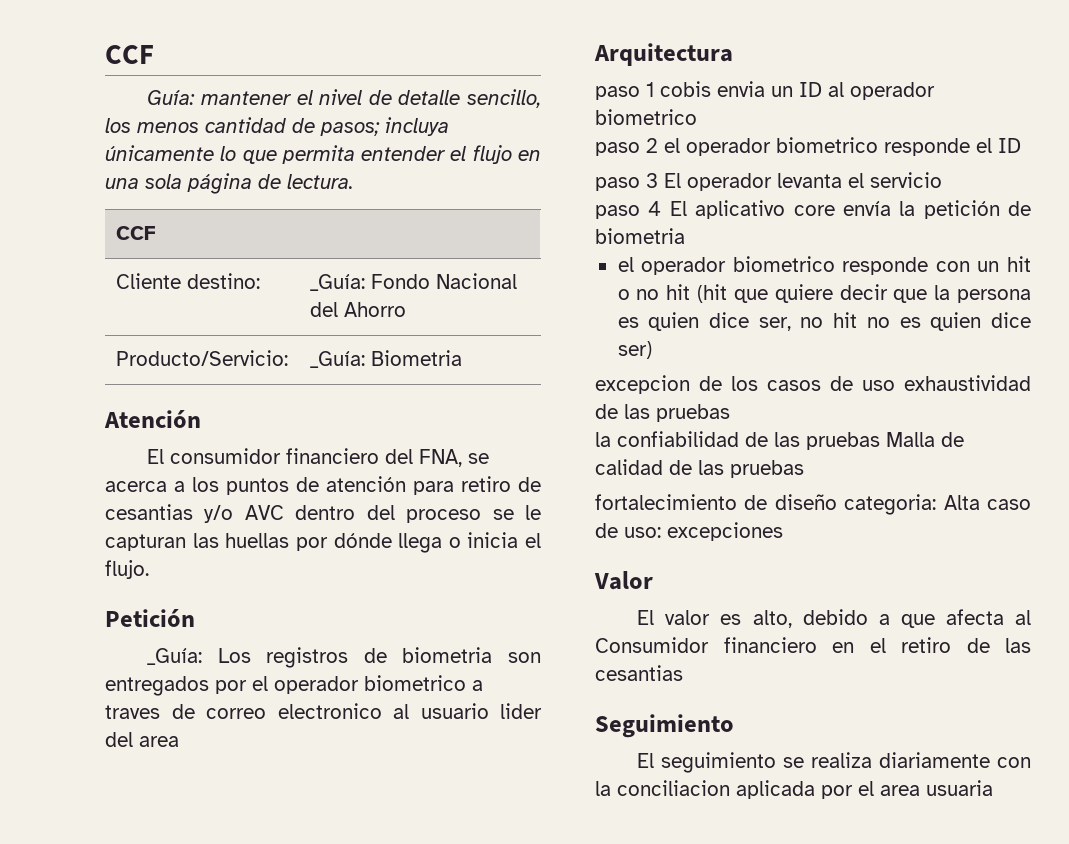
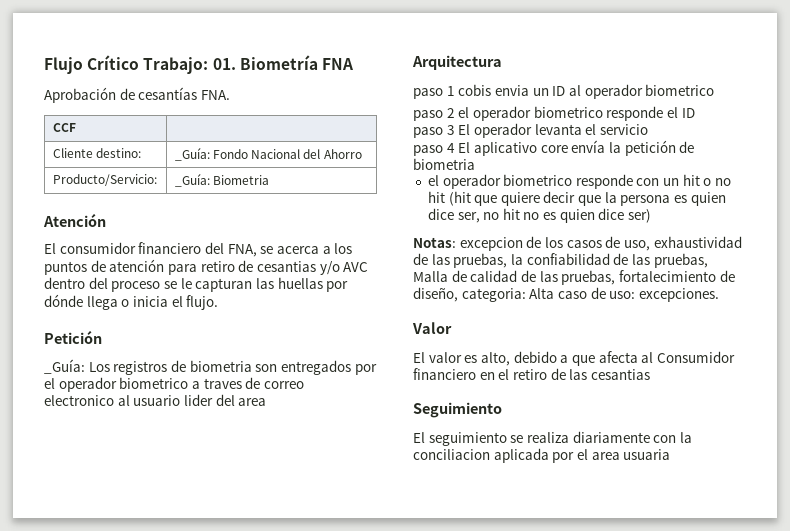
[105,45,154,64] [147,89,541,108] [105,117,449,136] [105,145,541,164] [105,173,353,194] CCF // Guía: mantener el nivel de detalle sencillo, los menos cantidad de pasos; incluya únicamente lo que permita entender el flujo en una sola página de lectura. -> [44,55,353,74] [44,87,230,103] Flujo Crítico Trabajo: 01. Biometría FNA // Aprobación de cesantías FNA.
(652, 350) none -> [413,237,456,248] Notas:
[862,380,895,391] uso -> [623,240,650,251] uso,
[656,404,730,422] pruebas // -> [453,253,508,268] pruebas,
[806,432,880,450] pruebas -> [653,253,708,268] pruebas,
[730,460,804,478] pruebas // -> [561,270,616,285] pruebas,
[774,494,837,510] diseño -> [413,287,458,302] diseño,
[667,522,783,541] excepciones -> [638,288,719,302] excepciones.

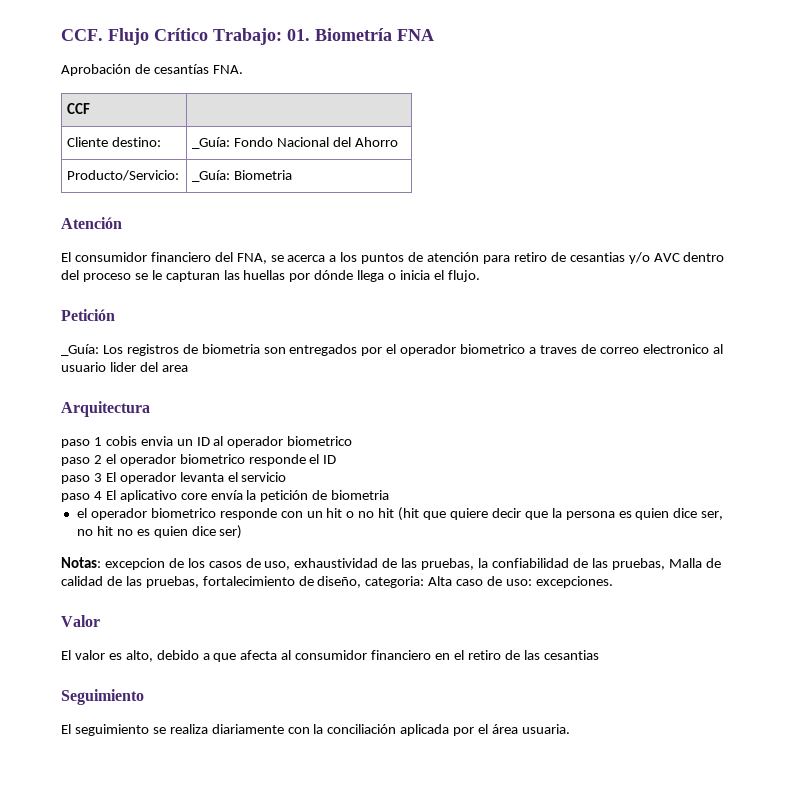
(44, 65) none -> [61,29,103,41] CCF.
[656,351,735,363] Consumidor -> [295,650,368,660] consumidor
[413,449,490,460] conciliacion -> [327,724,397,734] conciliación
[591,449,671,460] area usuaria -> [492,724,570,734] área usuaria.

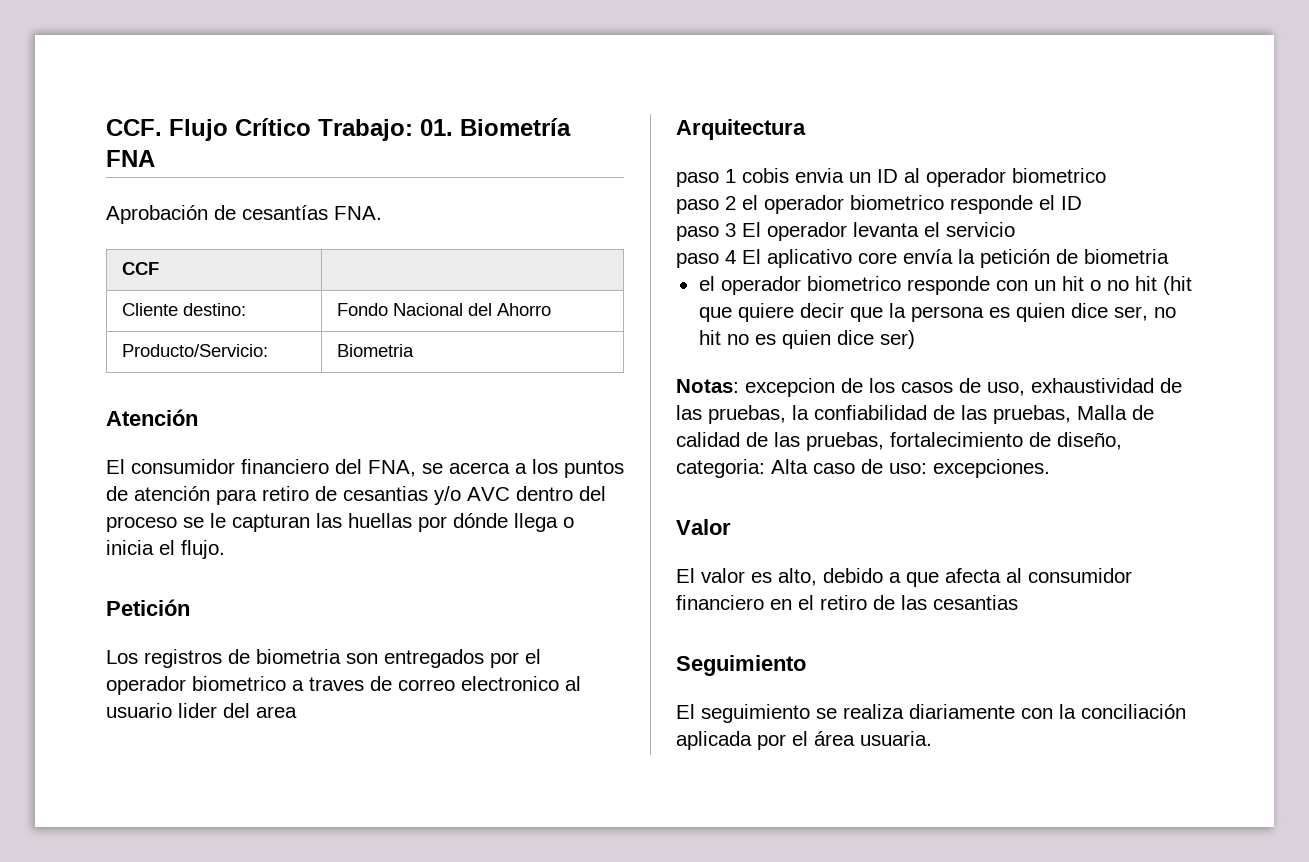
[192,137,231,149] _Guía: -> (247, 309) none
[192,170,231,182] _Guía: -> (269, 350) none
[61,344,99,356] _Guía: -> (190, 607) none

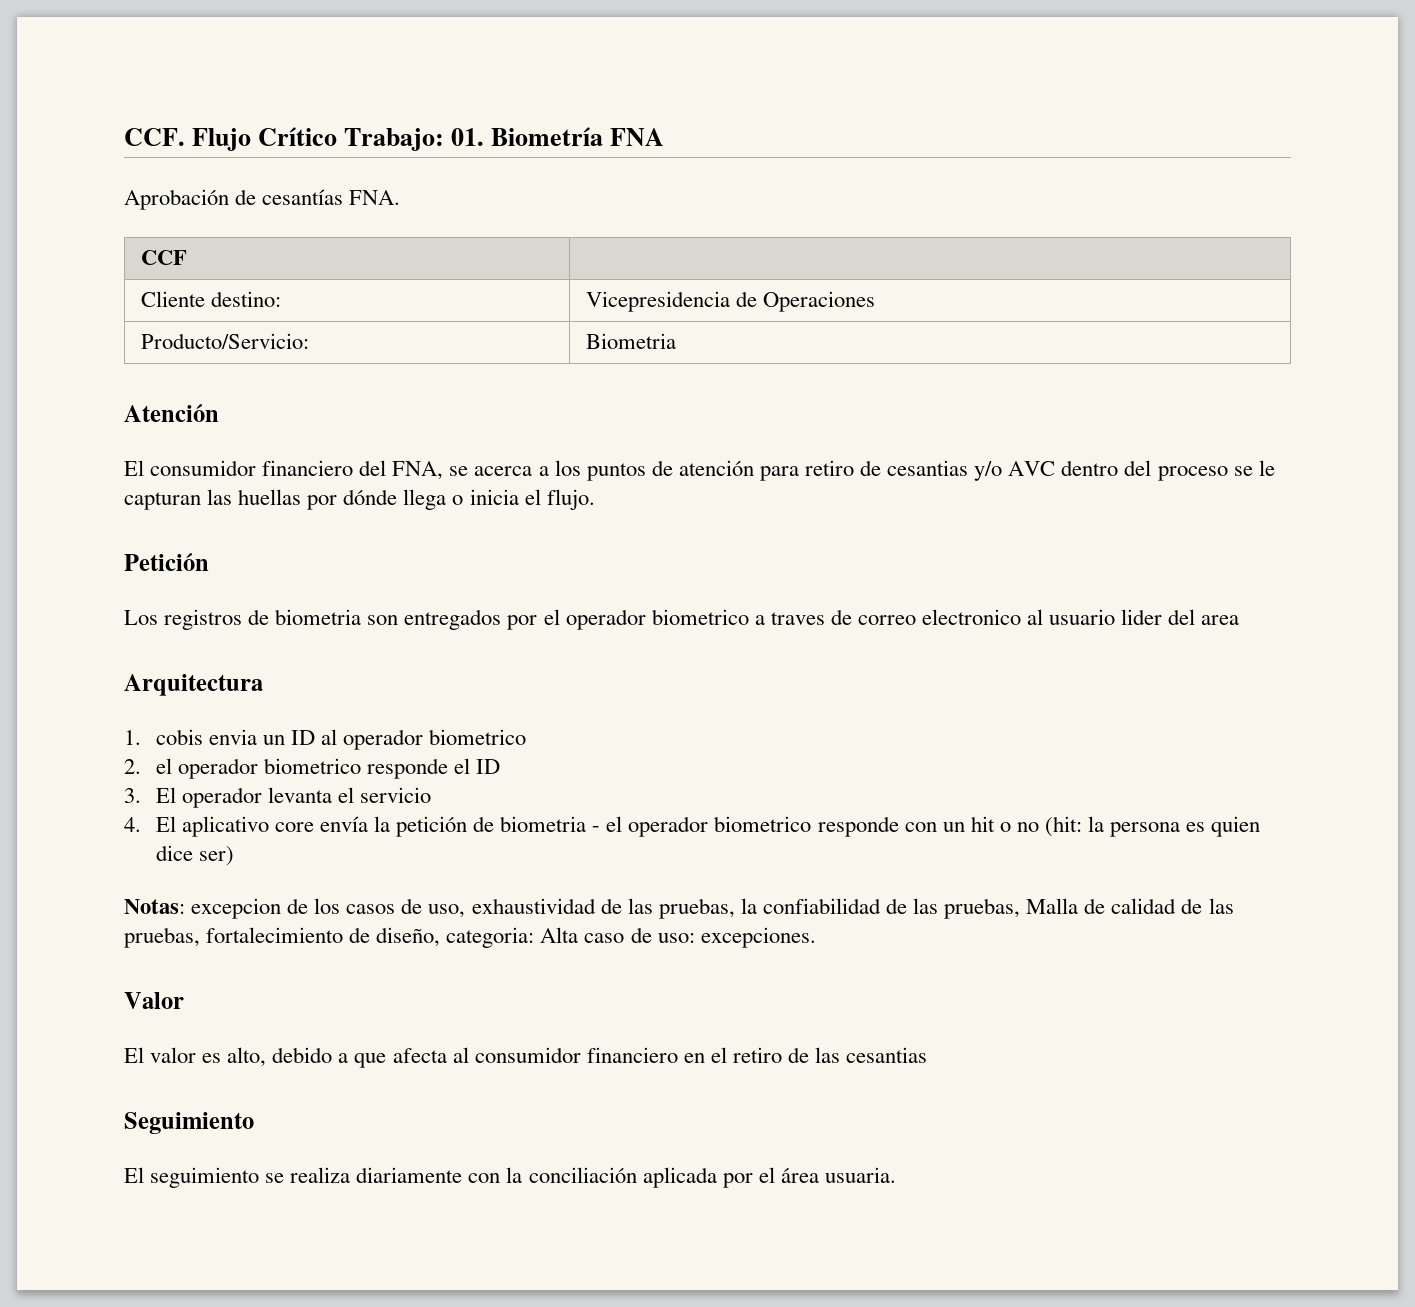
[337,303,552,316] Fondo Nacional del Ahorro -> [585,291,875,312] Vicepresidencia de Operaciones
[676,169,736,187] paso 1 -> [124,730,141,745] 1.
[676,196,736,214] paso 2 -> [124,759,141,774] 2.
[676,223,736,241] paso 3 -> [124,788,141,803] 3.
[676,250,736,268] paso 4 -> [124,817,141,832] 4.
(1169, 256) // -> [592,826,601,832] -
[1134,276,1192,295] [698,303,883,322] hit (hit que quiere decir que -> [1044,816,1082,837] (hit:
[1113,306,1176,321] [698,330,874,349] ser, no hit no es quien dice -> (193, 853) none

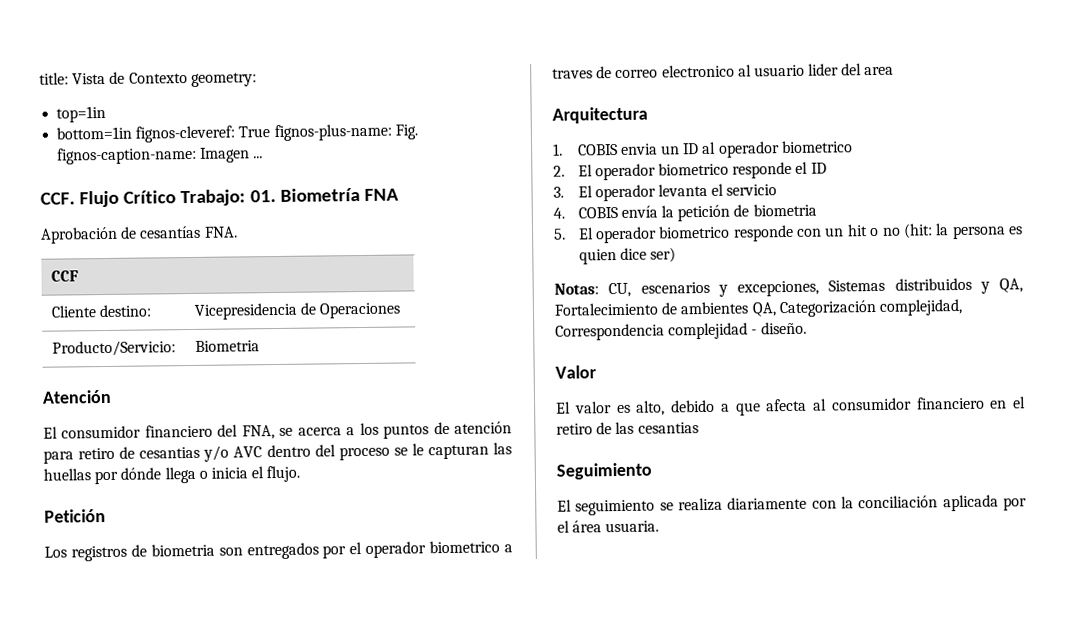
(124, 137) none -> [39,71,257,87] [56,105,107,123] [56,123,418,143] [57,146,264,165] title: Vista de Contexto geometry: // top=1in // bottom=1in fignos-cleveref: True fignos-plus-name: Fig. fignos-caption-name: Imagen ... //
[155,729,203,745] cobis -> [577,144,618,156] COBIS
[155,758,172,774] el -> [577,164,593,177] El
[155,816,314,837] El aplicativo core -> [577,206,618,219] COBIS
[592,816,623,832] - el -> [554,227,594,240] // 5. El
[191,898,1234,919] [124,927,816,948] excepcion de los casos de uso, exhaustividad de las pruebas, la confiabilidad de las pruebas, Malla de calidad de las pruebas, fortalecimiento de diseño, categoria: Alta caso de uso: excepciones. -> [608,277,1023,298] [554,298,963,318] [555,321,807,341] CU, escenarios y excepciones, Sistemas distribuidos y QA, Fortalecimiento de ambientes QA, Categorización complejidad, Correspondencia complejidad - diseño.

